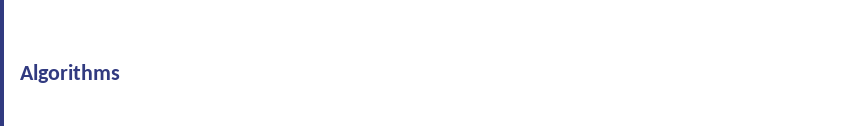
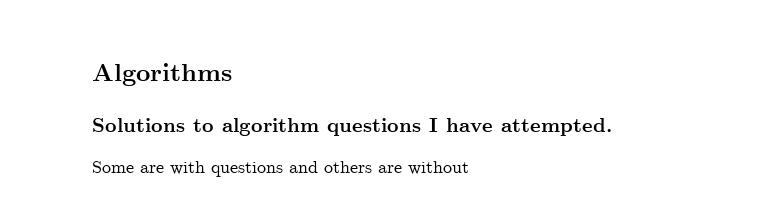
(120, 73) none -> [92,118,612,136] [92,161,469,177] // Solutions to algorithm questions I have attempted. // Some are with questions and others are without

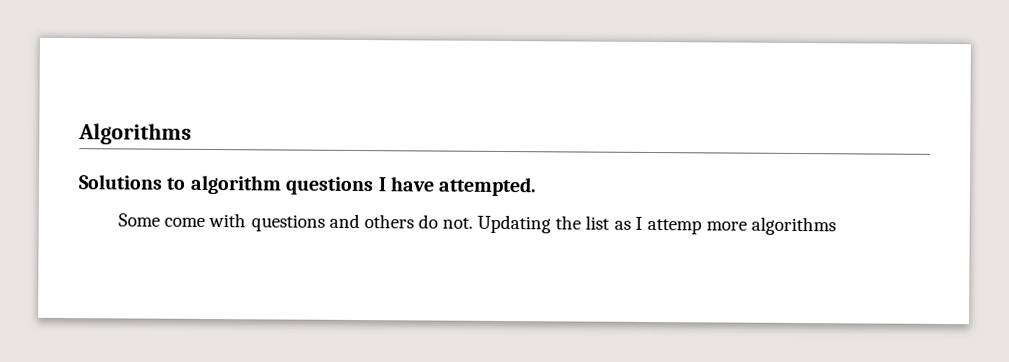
[140,165,164,173] are -> [164,217,206,227] come
[378,161,469,175] are without -> [417,214,837,236] do not. Updating the list as I attemp more algorithms

